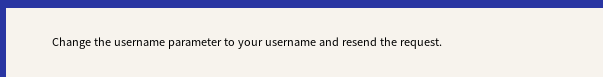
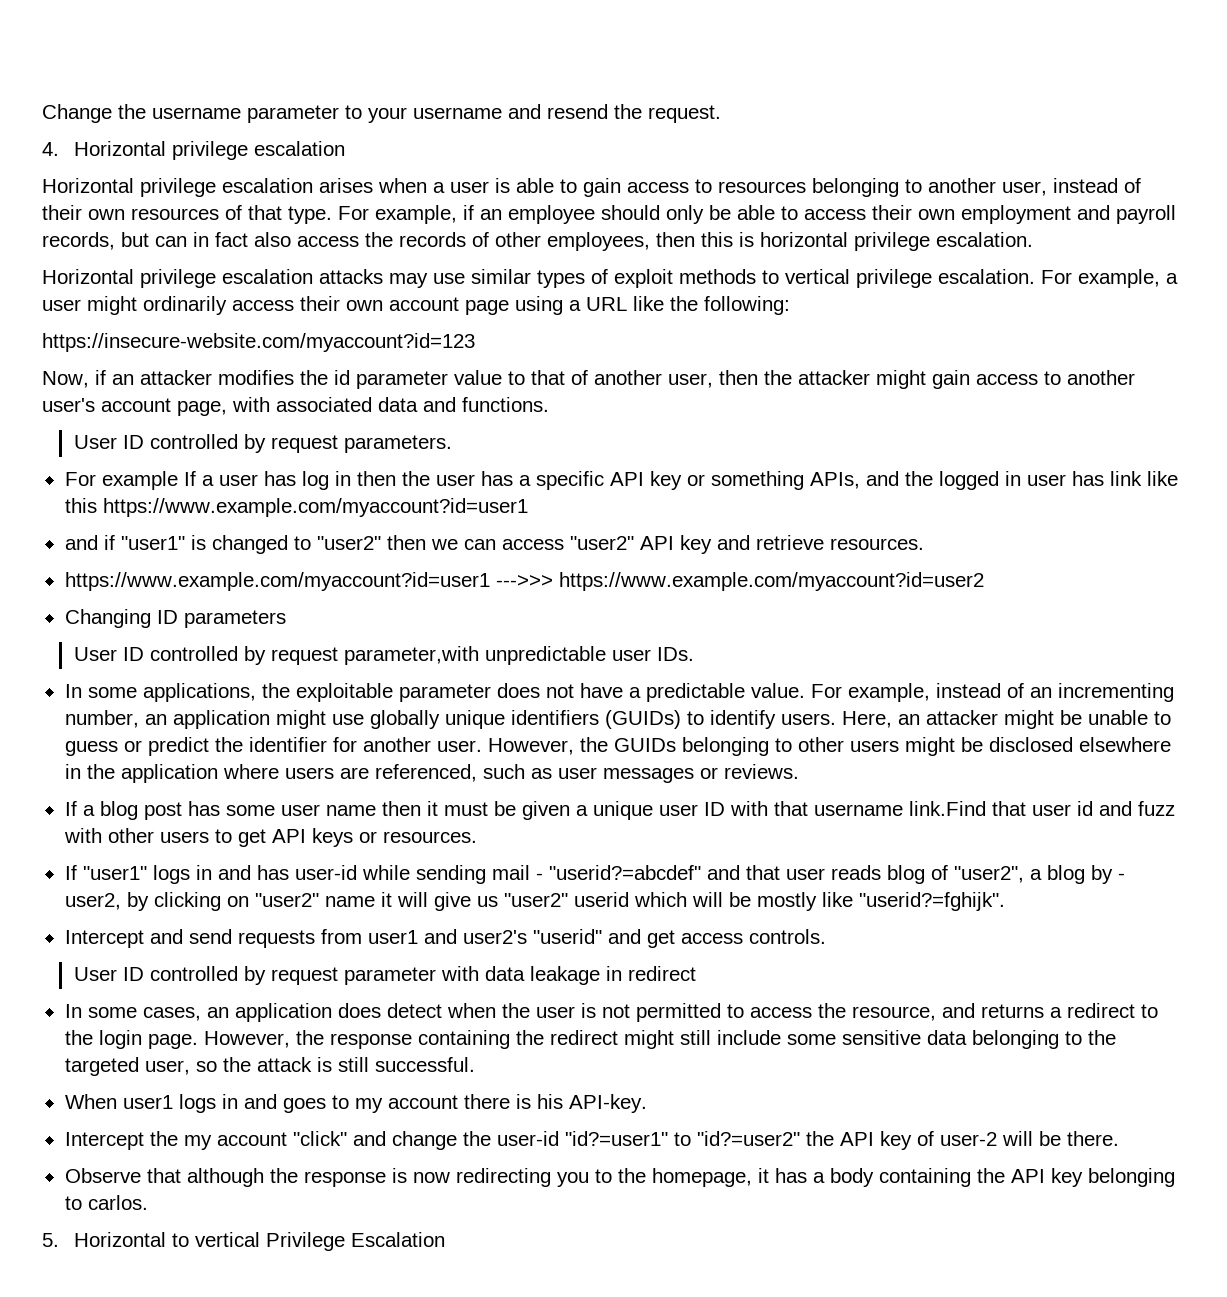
(442, 43) none -> [42,141,345,160] [42,178,1141,197] [42,205,1176,224] [42,232,1033,251] [42,269,1178,288] [42,296,790,315] [42,333,475,352] [42,370,1135,389] [42,397,549,416] [73,434,452,453] [64,471,1178,490] [64,498,528,517] [64,535,924,554] [64,572,984,591] [64,609,286,628] [73,646,694,665] [64,683,1174,702] [64,710,1171,729] [64,737,1171,756] [64,764,799,783] [64,801,1175,820] [63,828,477,847] [64,865,1125,884] [64,892,1005,911] [64,929,826,948] [73,966,696,985] [64,1003,1158,1022] [64,1030,1116,1049] [64,1057,475,1076] [64,1094,647,1113] [64,1131,1119,1150] [64,1168,1175,1187] [64,1195,148,1210] [42,1232,445,1251] // 4. Horizontal privilege escalation // Horizontal privilege escalation arises when a user is able to gain access to resources belonging to another user, instead of their own resources of that type. For example, if an employee should only be able to access their own employment and payroll records, but can in fact also access the records of other employees, then this is horizontal privilege escalation. // Horizontal privilege escalation attacks may use similar types of exploit methods to vertical privilege escalation. For example, a user might ordinarily access their own account page using a URL like the following: // https://insecure-website.com/myaccount?id=123 // Now, if an attacker modifies the id parameter value to that of another user, then the attacker might gain access to another user's account page, with associated data and functions. // User ID controlled by request parameters. // For example If a user has log in then the user has a specific API key or something APIs, and the logged in user has link like this https://www.example.com/myaccount?id=user1 // and if "user1" is changed to "user2" then we can access "user2" API key and retrieve resources. // https://www.example.com/myaccount?id=user1 --->>> https://www.example.com/myaccount?id=user2 // Changing ID parameters // User ID controlled by request parameter,with unpredictable user IDs. // In some applications, the exploitable parameter does not have a predictable value. For example, instead of an incrementing number, an application might use globally unique identifiers (GUIDs) to identify users. Here, an attacker might be unable to guess or predict the identifier for another user. However, the GUIDs belonging to other users might be disclosed elsewhere in the application where users are referenced, such as user messages or reviews. // If a blog post has some user name then it must be given a unique user ID with that username link.Find that user id and fuzz with other users to get API keys or resources. // If "user1" logs in and has user-id while sending mail - "userid?=abcdef" and that user reads blog of "user2", a blog by - user2, by clicking on "user2" name it will give us "user2" userid which will be mostly like "userid?=fghijk". // Intercept and send requests from user1 and user2's "userid" and get access controls. // User ID controlled by request parameter with data leakage in redirect // In some cases, an application does detect when the user is not permitted to access the resource, and returns a redirect to the login page. However, the response containing the redirect might still include some sensitive data belonging to the targeted user, so the attack is still successful. // When user1 logs in and goes to my account there is his API-key. // Intercept the my account "click" and change the user-id "id?=user1" to "id?=user2" the API key of user-2 will be there. // Observe that although the response is now redirecting you to the homepage, it has a body containing the API key belonging to carlos. // 5. Horizontal to vertical Privilege Escalation

